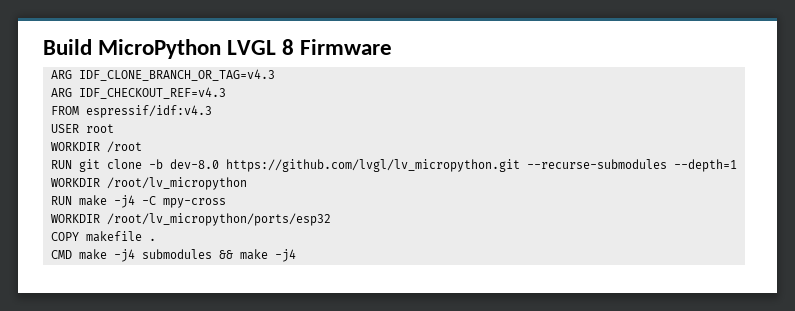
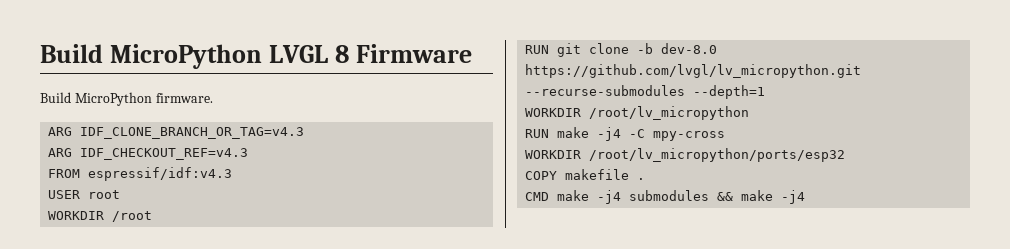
(393, 47) none -> [40,92,213,106] // Build MicroPython firmware.

